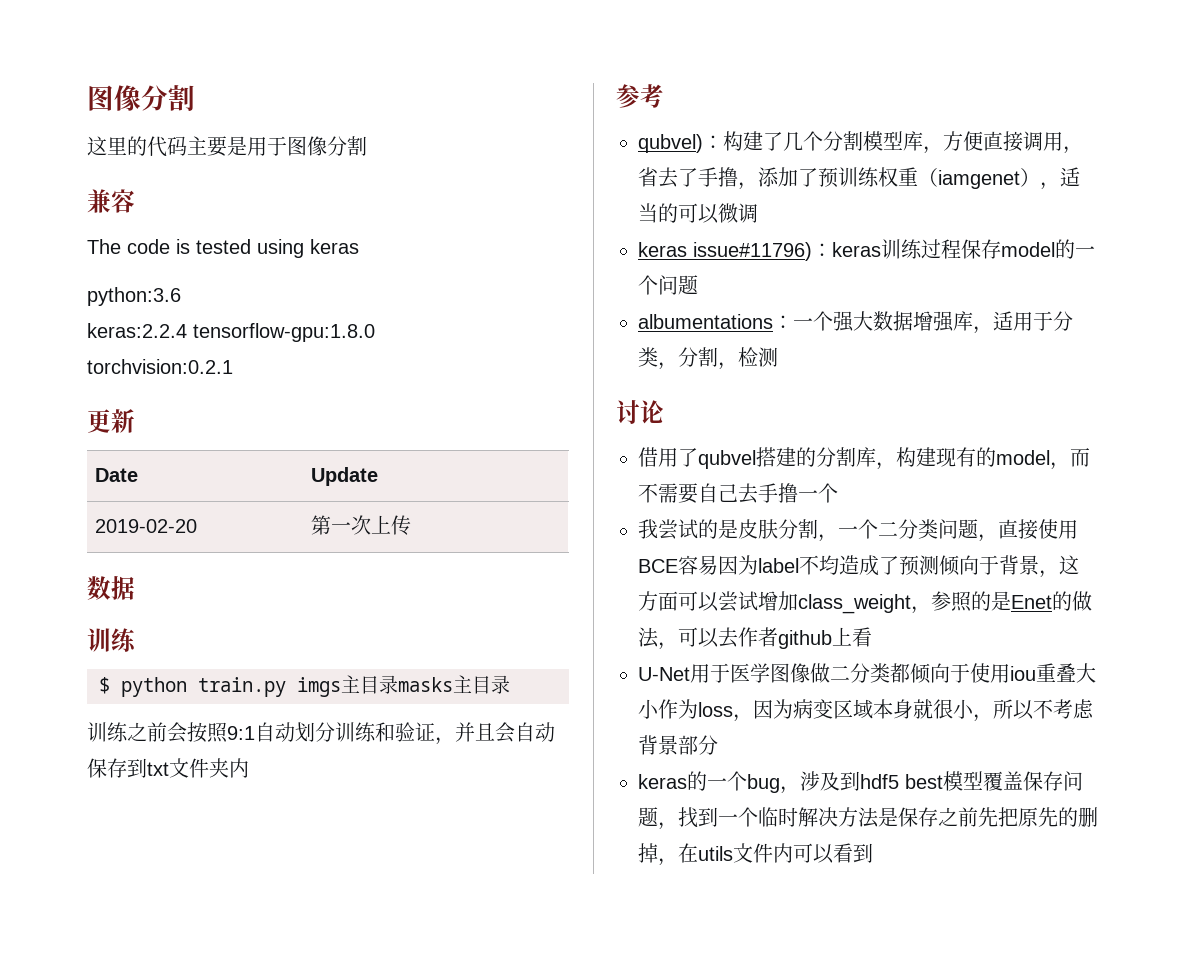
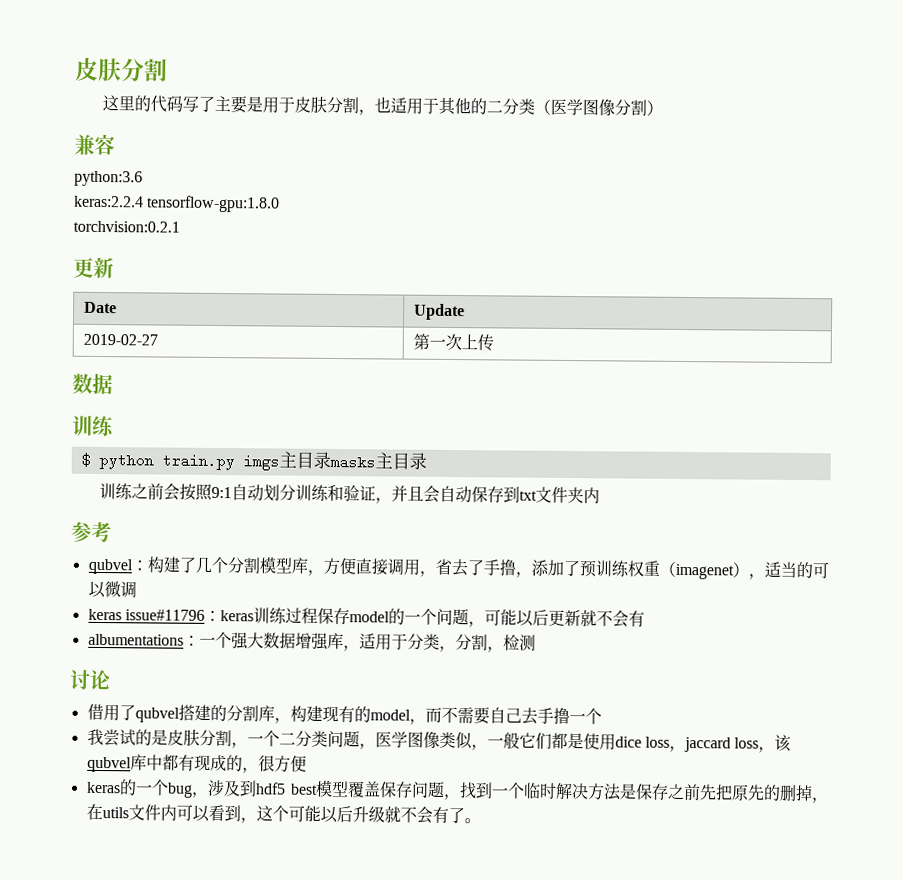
[87,85,141,111] 图像 -> [75,57,122,82] 皮肤
(187, 146) none -> [181,95,215,112] 写了
[287,136,367,156] 图像分割 -> [293,95,663,117] 皮肤分割，也适用于其他的二分类（医学图像分割）
[87,239,359,258] // The code is tested using keras -> (115, 144) none
[95,519,198,533] 2019-02-20 -> [82,333,158,346] 2019-02-27
[638,134,703,153] qubvel) -> [87,558,133,575] qubvel
[938,170,1020,189] iamgenet -> [674,563,734,580] imagenet
[693,242,812,261] issue#11796) -> [124,609,205,621] issue#11796
(698, 285) none -> [467,609,645,628] ，可能以后更新就不会有
[998,519,1078,540] [638,555,1079,578] [638,591,1092,614] [638,627,872,650] [638,663,1096,684] [638,699,1094,722] [638,735,718,755] 直接使用BCE容易因为label不均造成了预测倾向于背景，这方面可以尝试增加class_weight，参照的是Enet的做法，可以去作者github上看 // U-Net用于医学图像做二分类都倾向于使用iou重叠大小作为loss，因为病变区域本身就很小，所以不考虑背景部分 -> [374,731,793,753] [86,754,307,774] 医学图像类似，一般它们都是使用dice loss，jaccard loss，该qubvel库中都有现成的，很方便
(873, 853) none -> [239,805,481,824] ，这个可能以后升级就不会有了。

